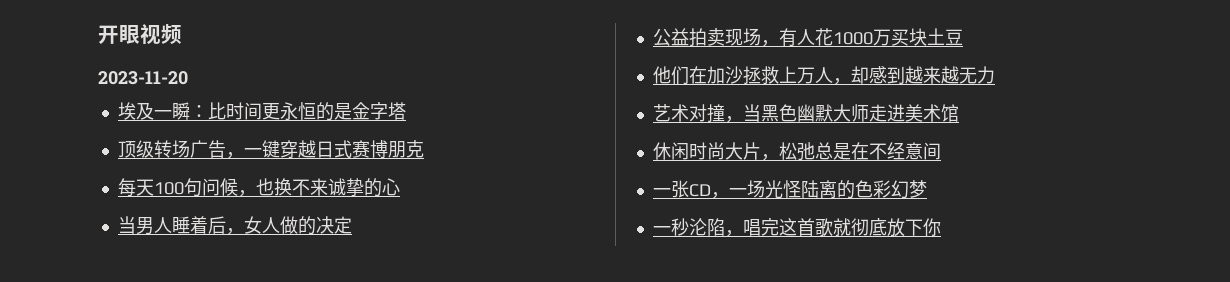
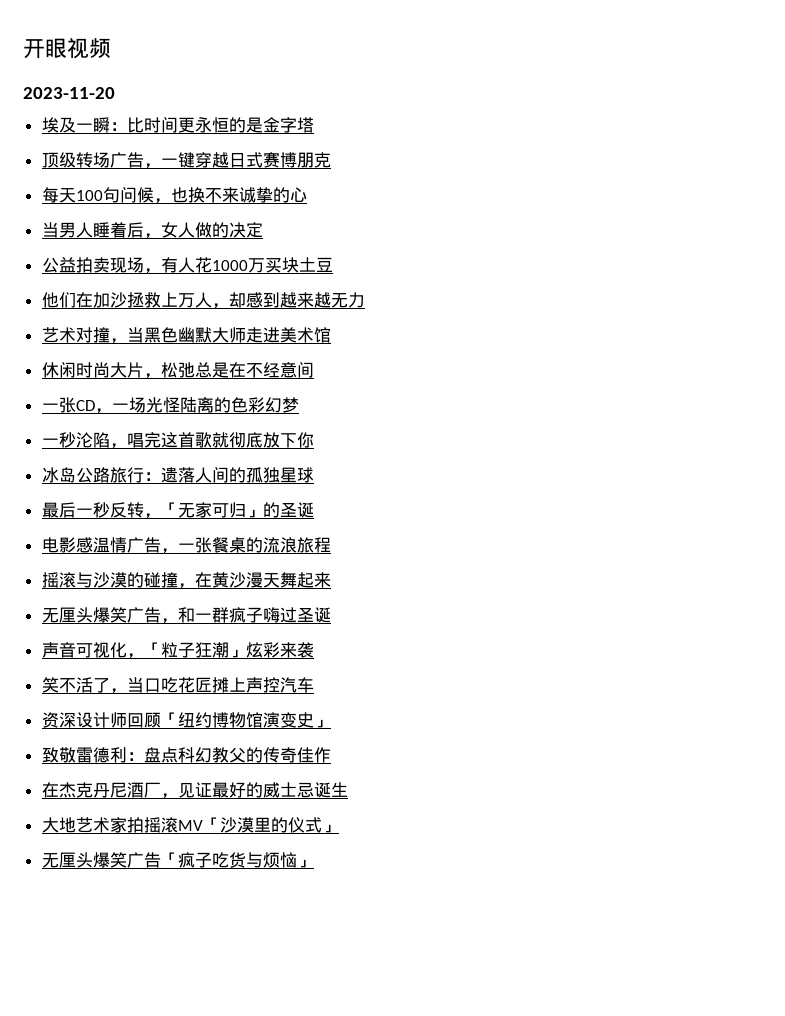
(941, 227) none -> [41,467,314,483] [41,502,314,519] [41,537,331,554] [41,572,331,589] [41,607,331,624] [41,642,314,659] [41,677,314,694] [41,712,331,728] [41,747,331,763] [41,782,348,799] [41,817,339,833] [41,852,314,868] // 冰岛公路旅行：遗落人间的孤独星球 // 最后一秒反转，「无家可归」的圣诞 // 电影感温情广告，一张餐桌的流浪旅程 // 摇滚与沙漠的碰撞，在黄沙漫天舞起来 // 无厘头爆笑广告，和一群疯子嗨过圣诞 // 声音可视化，「粒子狂潮」炫彩来袭 // 笑不活了，当口吃花匠摊上声控汽车 // 资深设计师回顾「纽约博物馆演变史」 // 致敬雷德利：盘点科幻教父的传奇佳作 // 在杰克丹尼酒厂，见证最好的威士忌诞生 // 大地艺术家拍摇滚MV「沙漠里的仪式」 // 无厘头爆笑广告「疯子吃货与烦恼」

